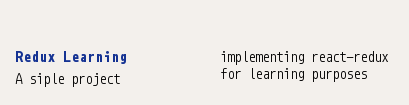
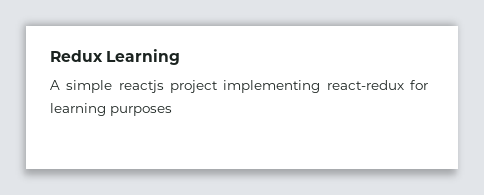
[29,73,64,87] siple -> [66,80,164,93] simple reactjs

